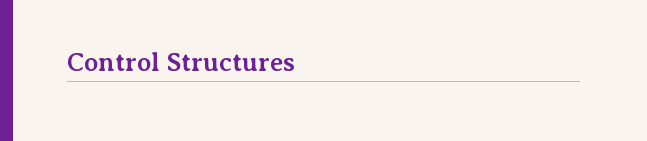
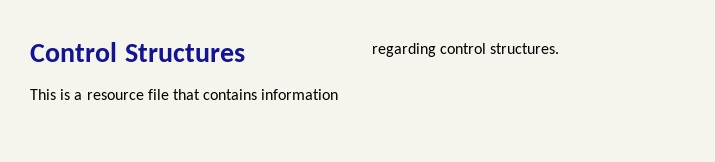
(296, 62) none -> [30,89,339,100] [372,43,560,57] // This is a resource file that contains information regarding control structures.

